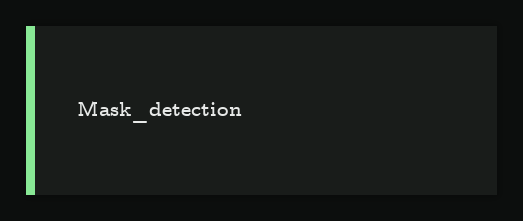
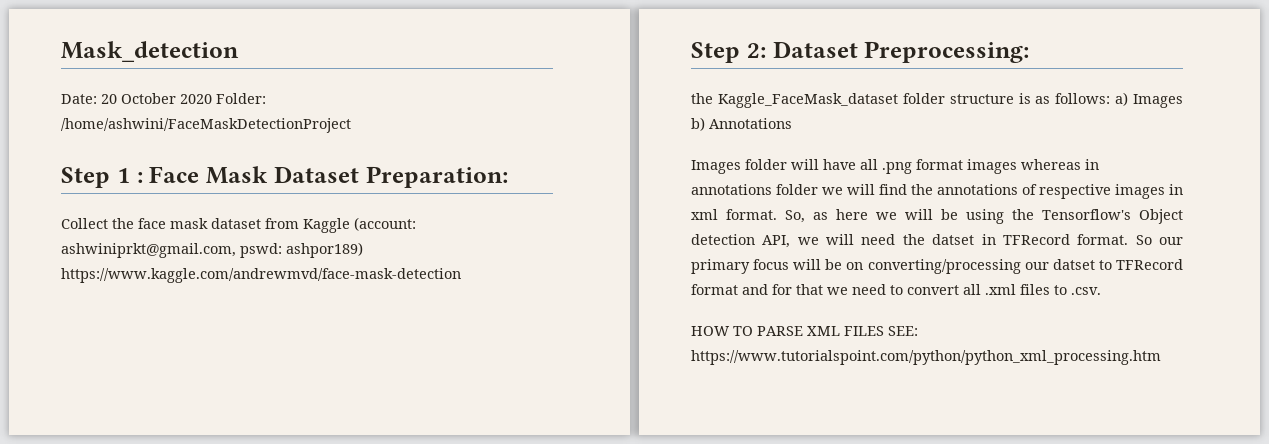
(242, 111) none -> [61,93,266,104] [61,118,351,133] [61,166,508,188] [61,217,416,233] [61,242,363,258] [61,268,461,283] [691,41,1030,63] [691,92,1183,108] [691,117,792,131] [691,159,1099,174] [691,184,1183,199] [691,209,1183,224] [691,234,1183,248] [691,259,1183,274] [691,284,1101,295] [691,326,918,336] [691,350,1161,365] // Date: 20 October 2020 Folder: /home/ashwini/FaceMaskDetectionProject // Step 1 : Face Mask Dataset Preparation: // Collect the face mask dataset from Kaggle (account: ashwiniprkt@gmail.com, pswd: ashpor189) https://www.kaggle.com/andrewmvd/face-mask-detection // Step 2: Dataset Preprocessing: // the Kaggle_FaceMask_dataset folder structure is as follows: a) Images b) Annotations // Images folder will have all .png format images whereas in annotations folder we will find the annotations of respective images in xml format. So, as here we will be using the Tensorflow's Object detection API, we will need the datset in TFRecord format. So our primary focus will be on converting/processing our datset to TFRecord format and for that we need to convert all .xml files to .csv. // HOW TO PARSE XML FILES SEE: https://www.tutorialspoint.com/python/python_xml_processing.htm

